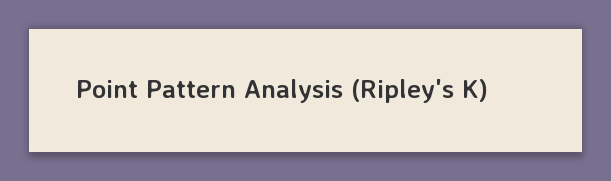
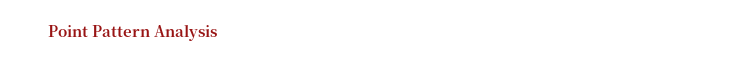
[351,79,488,103] (Ripley's K) -> (218, 32) none

